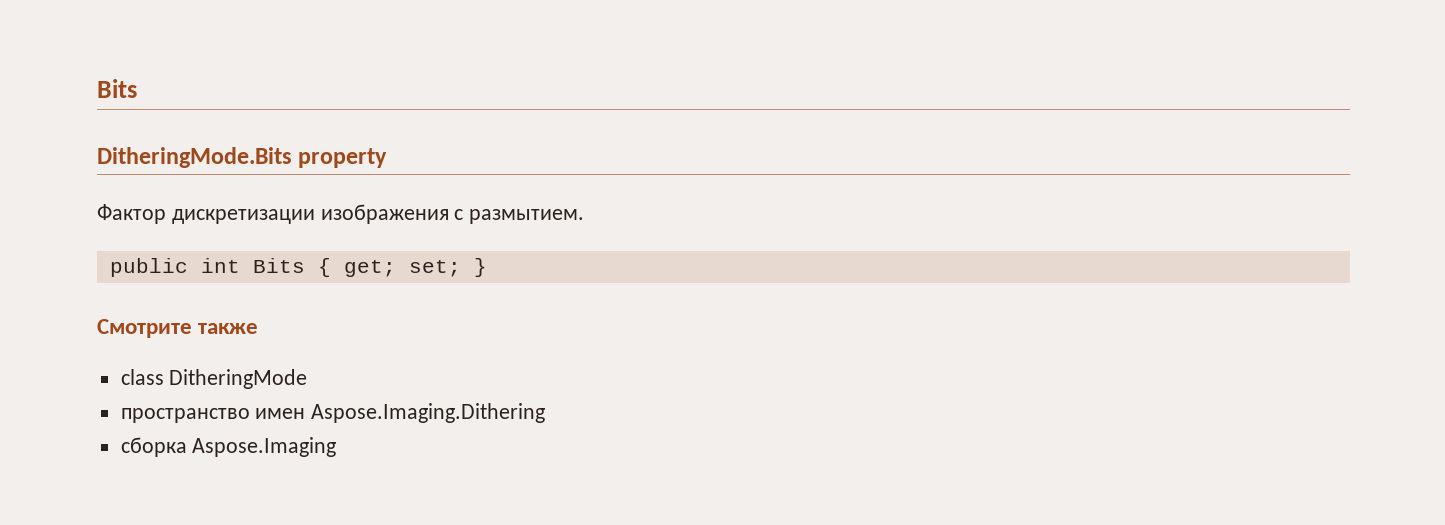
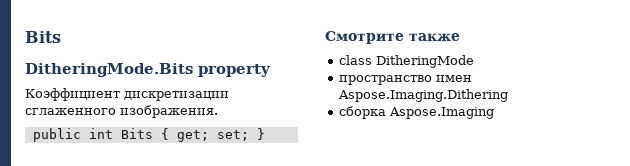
[97,204,585,224] Фактор дискретизации изображения с размытием. -> [25,88,229,101] [25,105,218,118] Коэффициент дискретизации сглаженного изображения.

